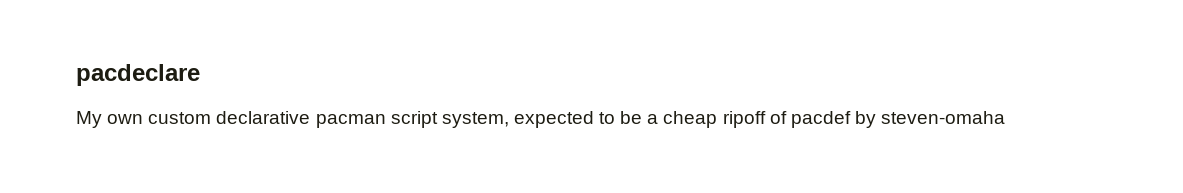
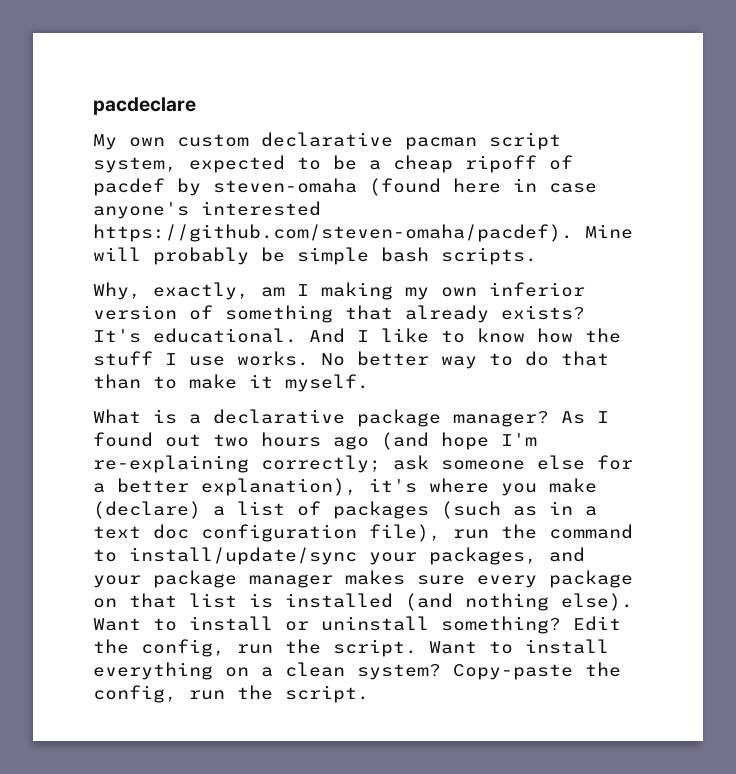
(1006, 117) none -> [369,178,597,196] [93,201,321,219] [93,224,633,242] [93,247,537,265] [93,282,585,300] [93,305,585,323] [93,328,621,343] [93,351,609,369] [93,374,369,392] [93,409,609,427] [93,432,537,450] [93,455,633,473] [93,478,597,496] [93,501,597,519] [93,524,633,542] [93,547,585,565] [93,570,633,588] [93,593,633,611] [93,616,621,634] [93,639,609,657] [93,662,621,680] [93,685,369,703] (found here in case anyone's interested https://github.com/steven-omaha/pacdef). Mine will probably be simple bash scripts. // Why, exactly, am I making my own inferior version of something that already exists? It's educational. And I like to know how the stuff I use works. No better way to do that than to make it myself. // What is a declarative package manager? As I found out two hours ago (and hope I'm re-explaining correctly; ask someone else for a better explanation), it's where you make (declare) a list of packages (such as in a text doc configuration file), run the command to install/update/sync your packages, and your package manager makes sure every package on that list is installed (and nothing else). Want to install or uninstall something? Edit the config, run the script. Want to install everything on a clean system? Copy-paste the config, run the script.

